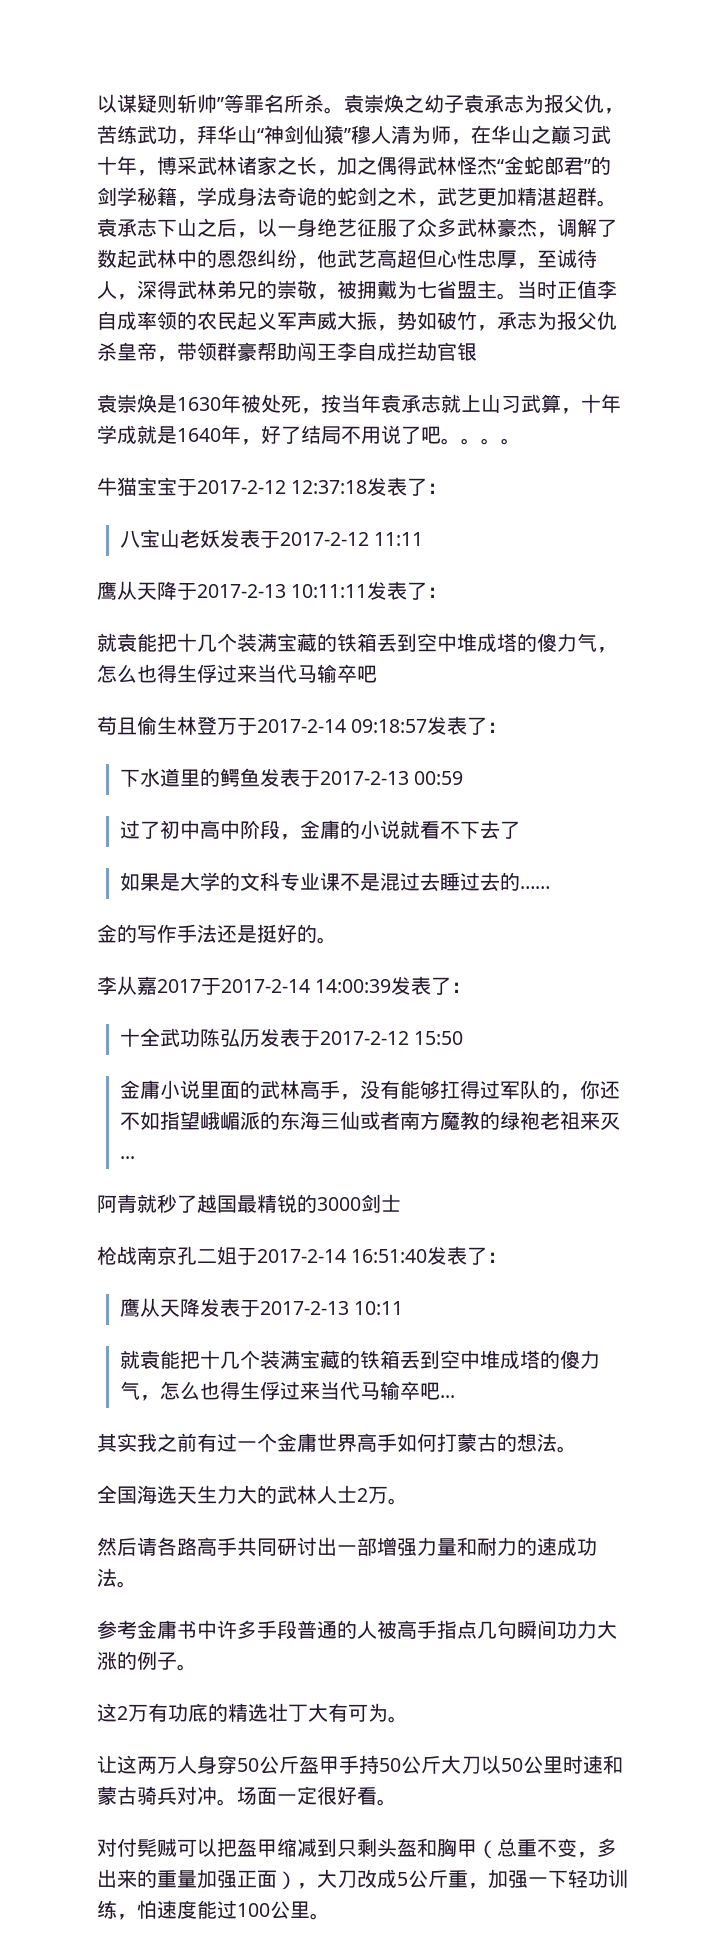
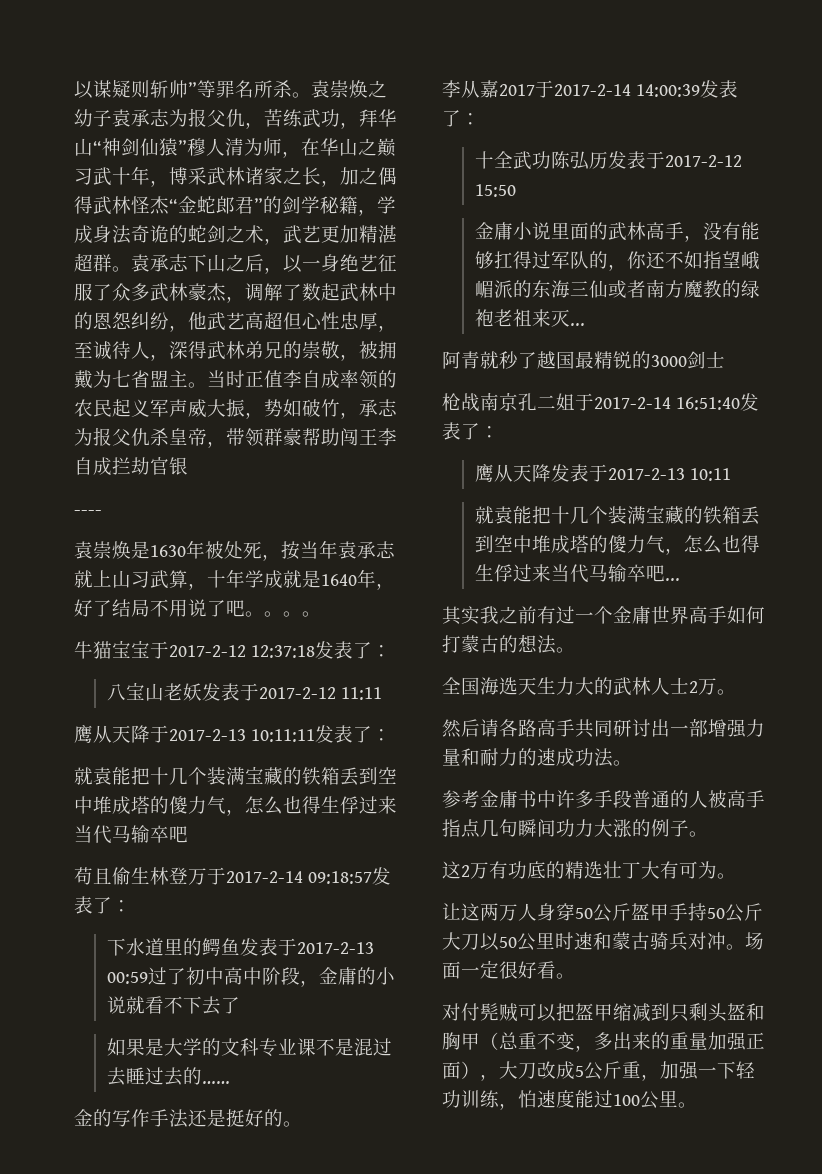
(477, 351) none -> [74,510,102,515] // ----
(463, 778) // -> (148, 978) none

